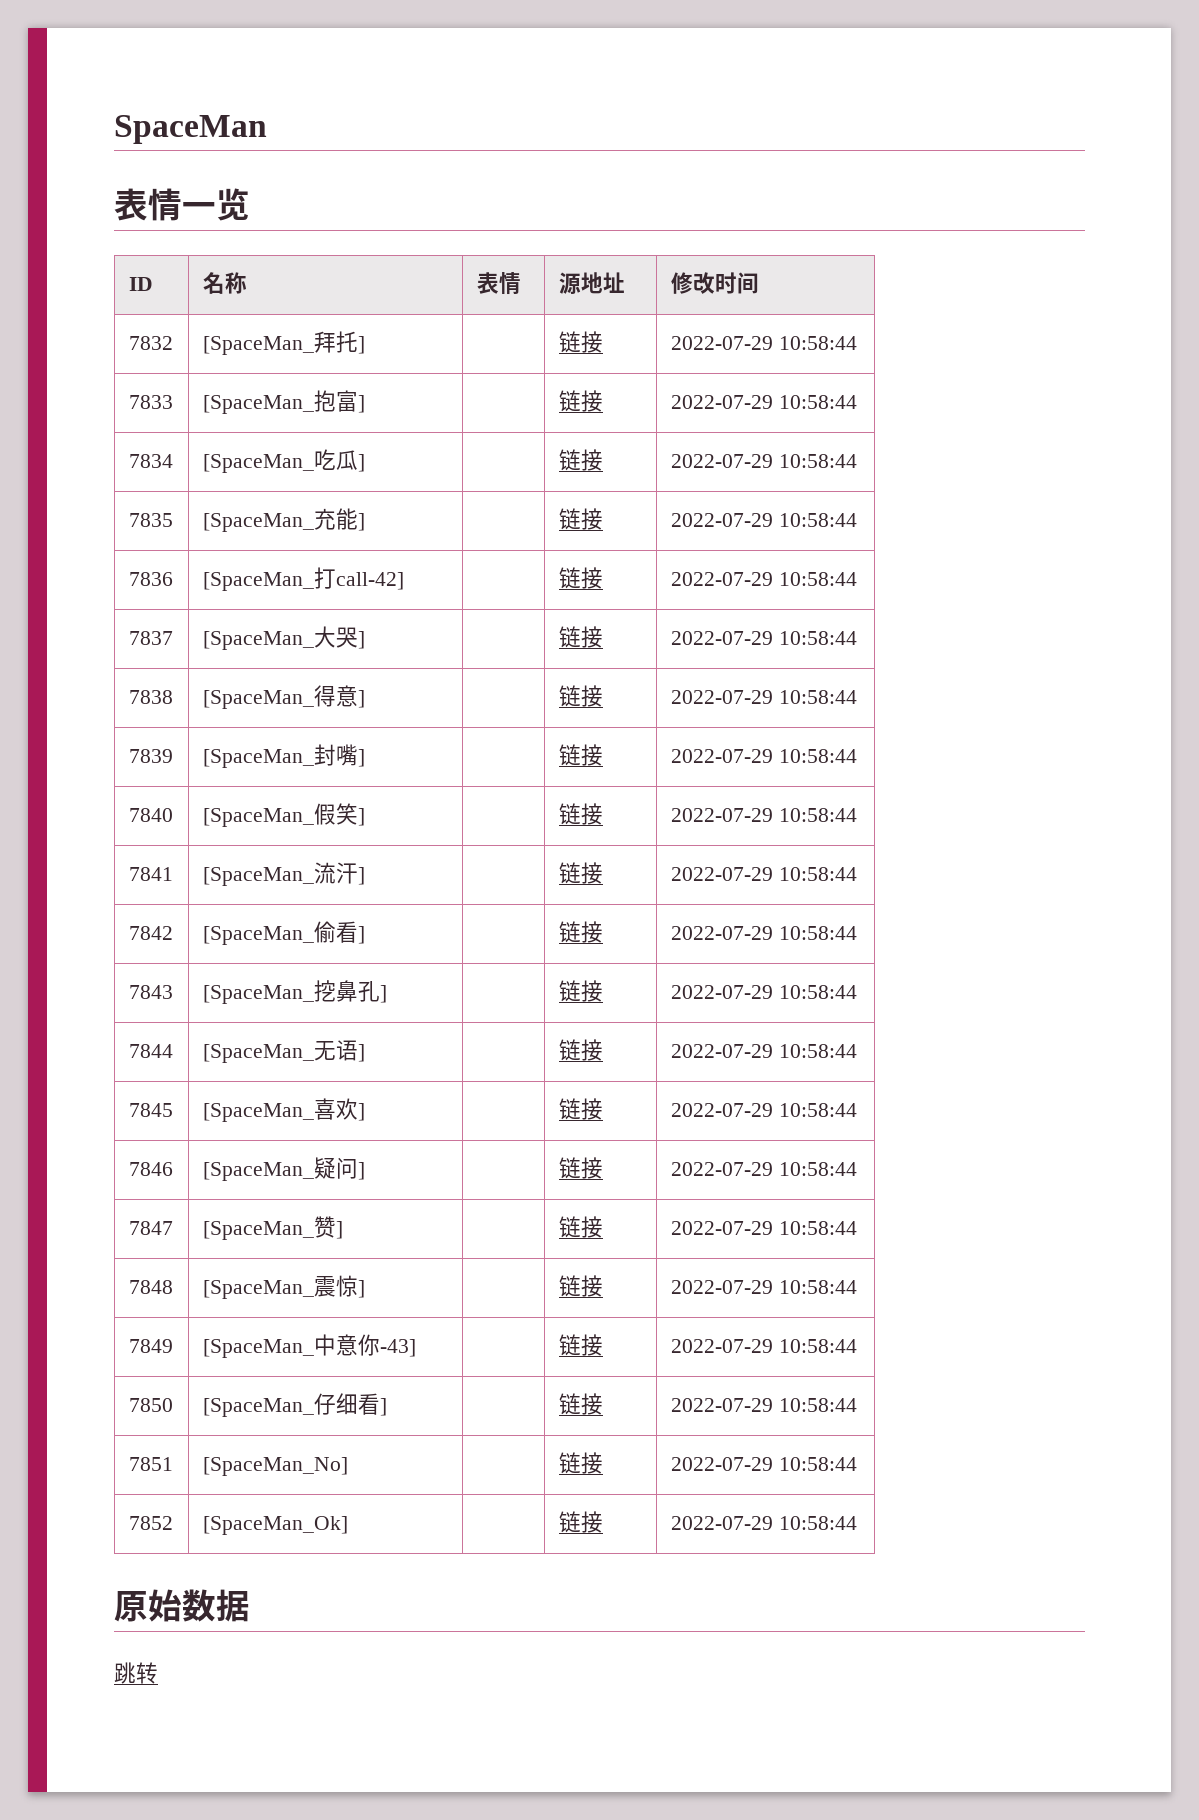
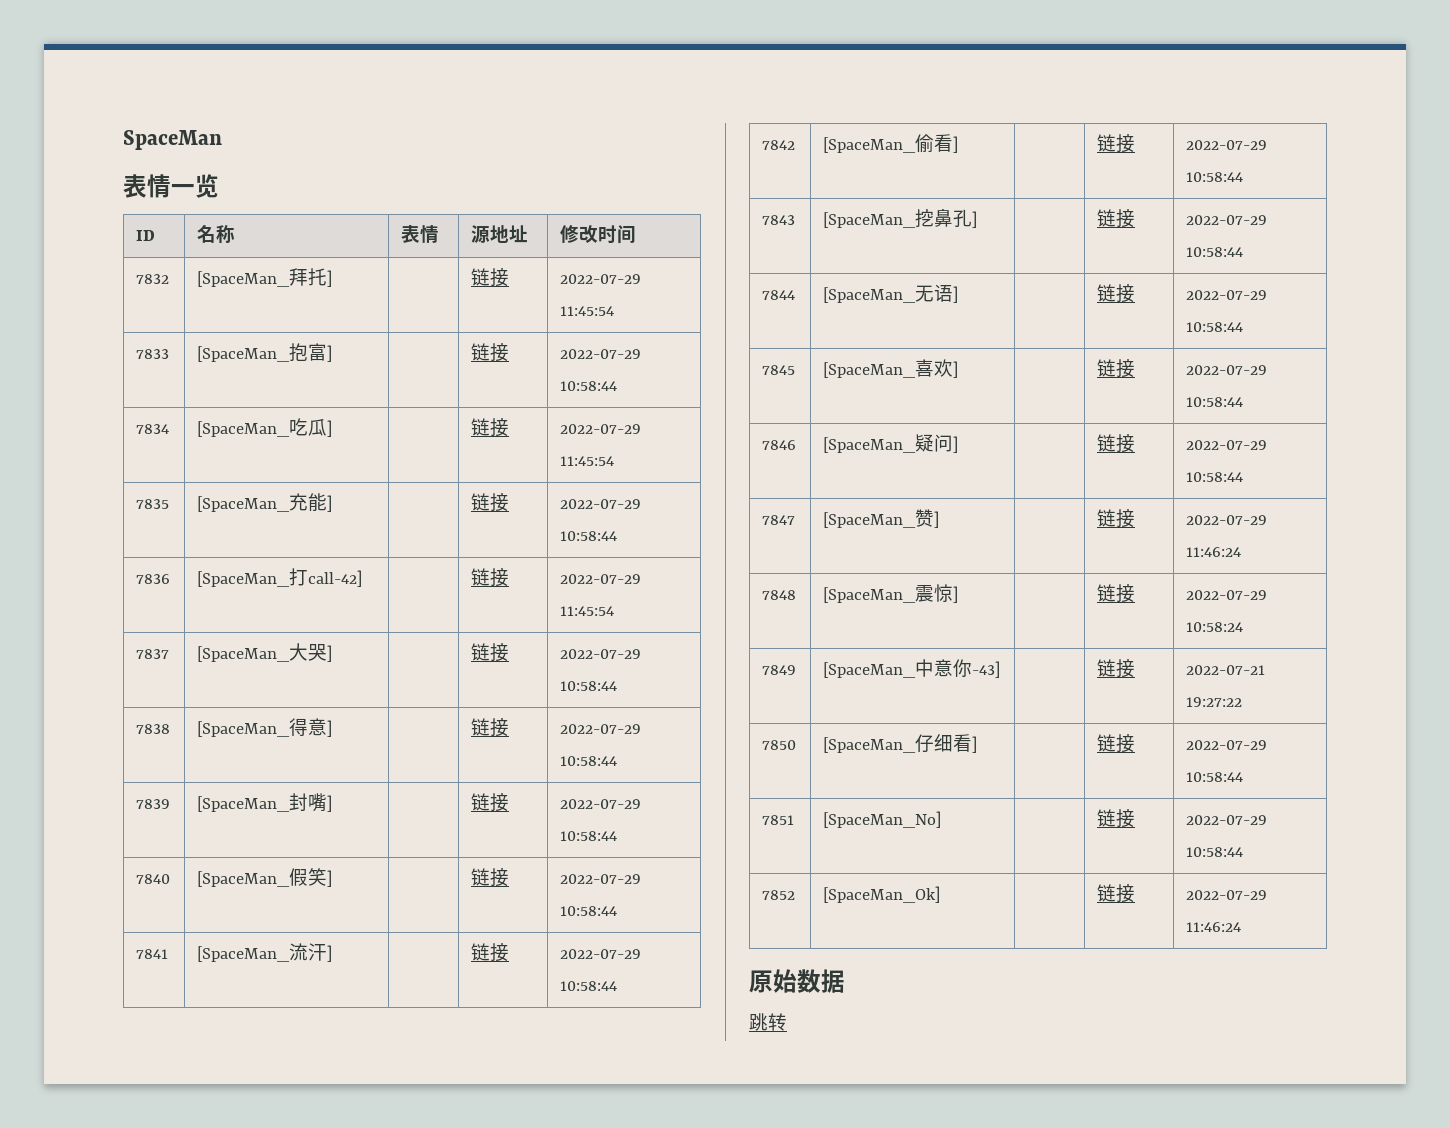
[778,336,857,350] 10:58:44 -> [560,306,615,316] 11:45:54
[778,454,857,468] 10:58:44 -> [560,456,615,466] 11:45:54
[778,572,857,586] 10:58:44 -> [560,606,615,616] 11:45:54
[778,1221,857,1235] 10:58:44 -> [1186,547,1242,557] 11:46:24
[778,1280,857,1294] 10:58:44 -> [1186,622,1244,632] 10:58:24
[670,1339,857,1353] 2022-07-29 10:58:44 -> [1186,665,1266,675] [1186,697,1243,707] 2022-07-21 19:27:22
[778,1516,857,1530] 10:58:44 -> [1186,922,1242,932] 11:46:24

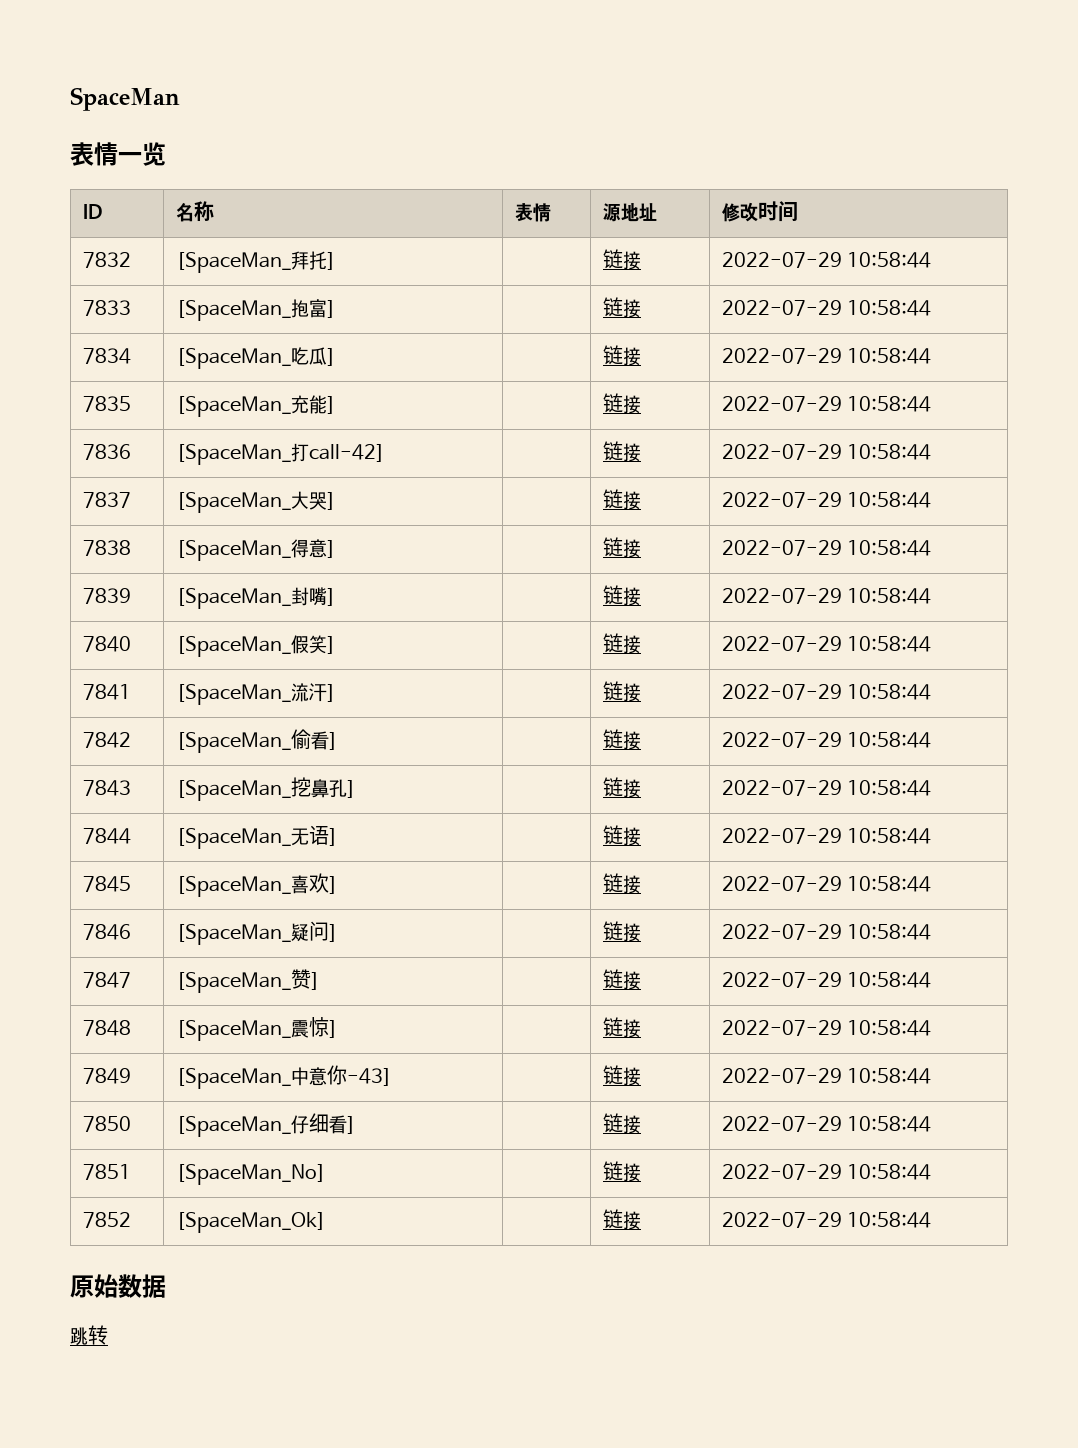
[560,306,615,316] 11:45:54 -> [847,252,932,268] 10:58:44
[560,456,615,466] 11:45:54 -> [847,348,932,364] 10:58:44
[560,606,615,616] 11:45:54 -> [847,444,932,460] 10:58:44
[1186,547,1242,557] 11:46:24 -> [847,972,932,988] 10:58:44
[1186,622,1244,632] 10:58:24 -> [847,1020,932,1036] 10:58:44
[1186,665,1266,675] [1186,697,1243,707] 2022-07-21 19:27:22 -> [721,1068,932,1084] 2022-07-29 10:58:44
[1186,922,1242,932] 11:46:24 -> [847,1212,932,1228] 10:58:44

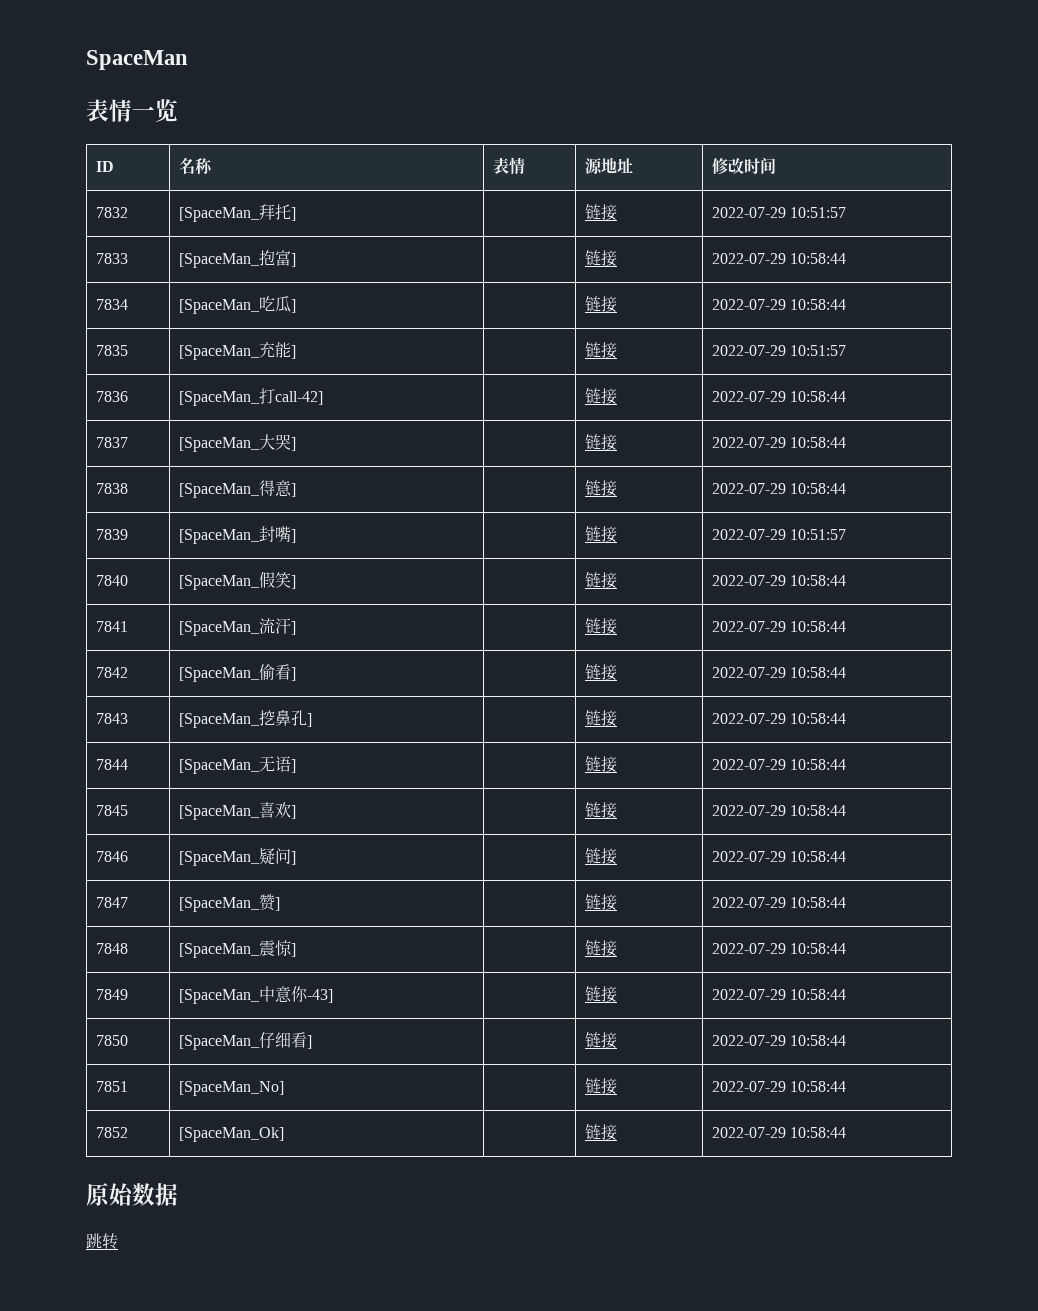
[847,252,932,268] 10:58:44 -> [789,207,846,218] 10:51:57
[847,396,932,412] 10:58:44 -> [789,345,846,356] 10:51:57
[847,588,932,604] 10:58:44 -> [789,529,846,540] 10:51:57

